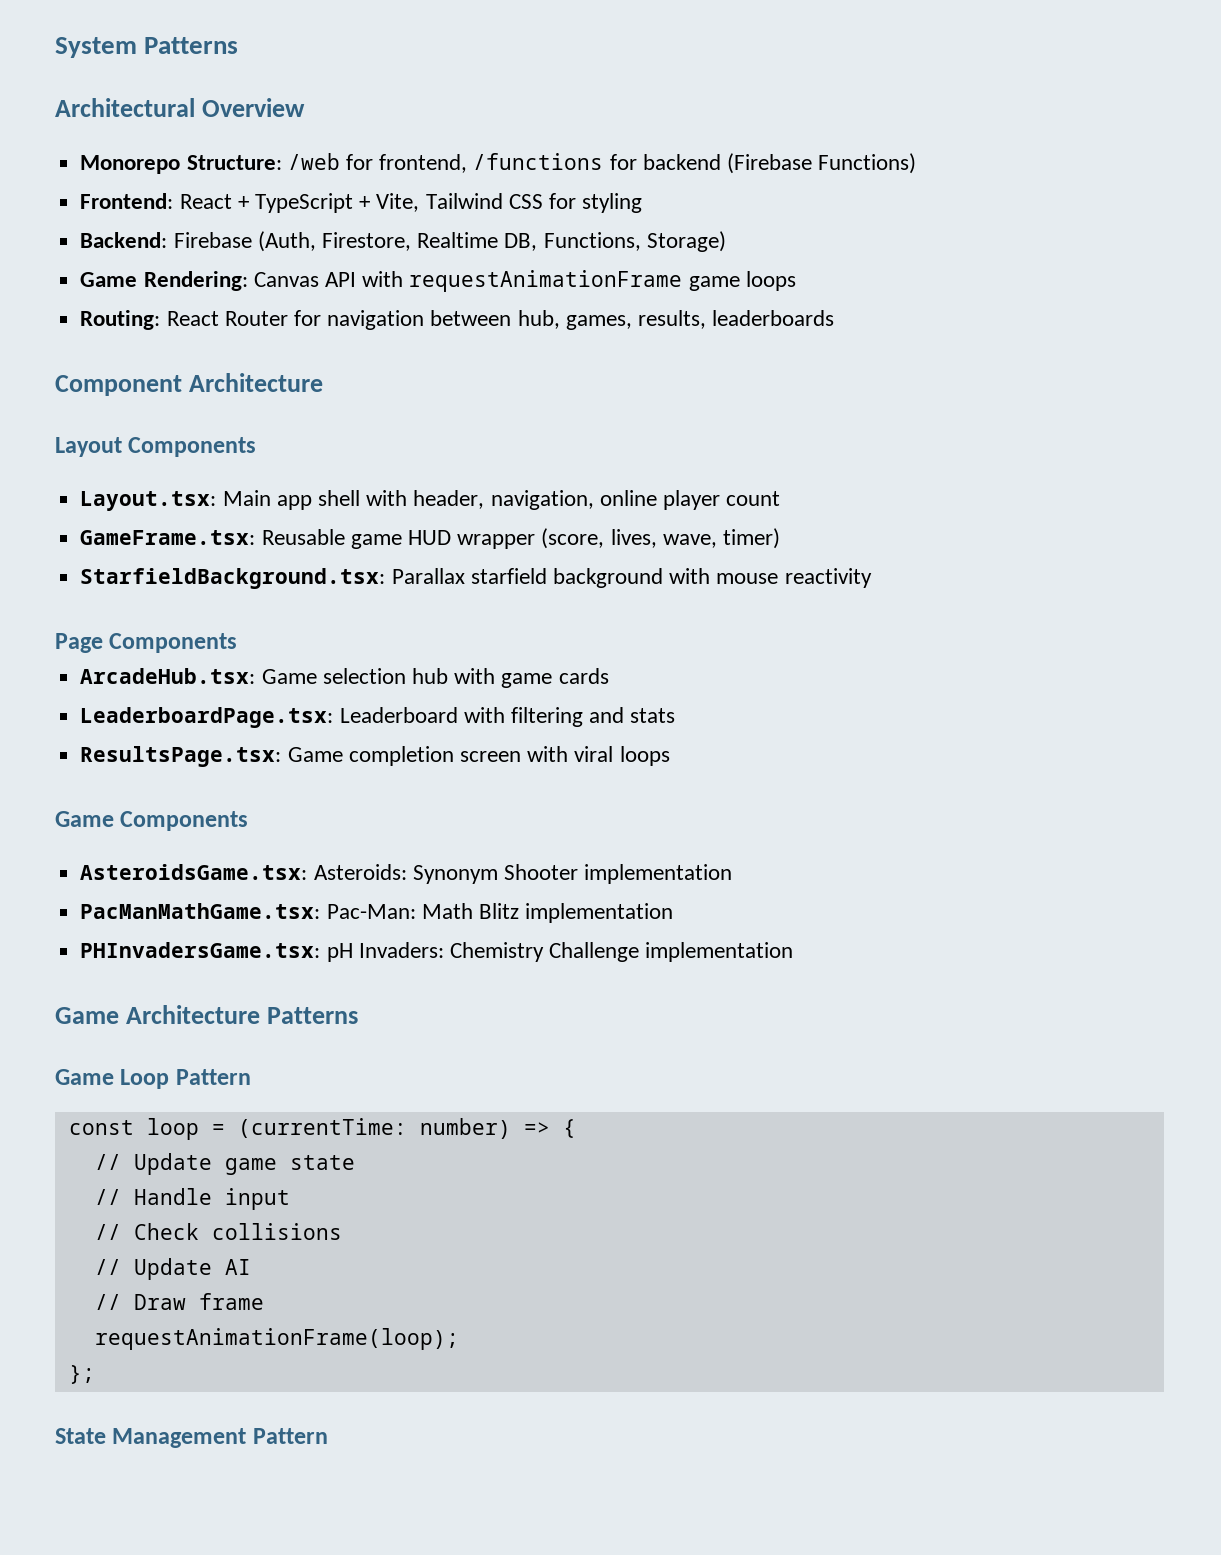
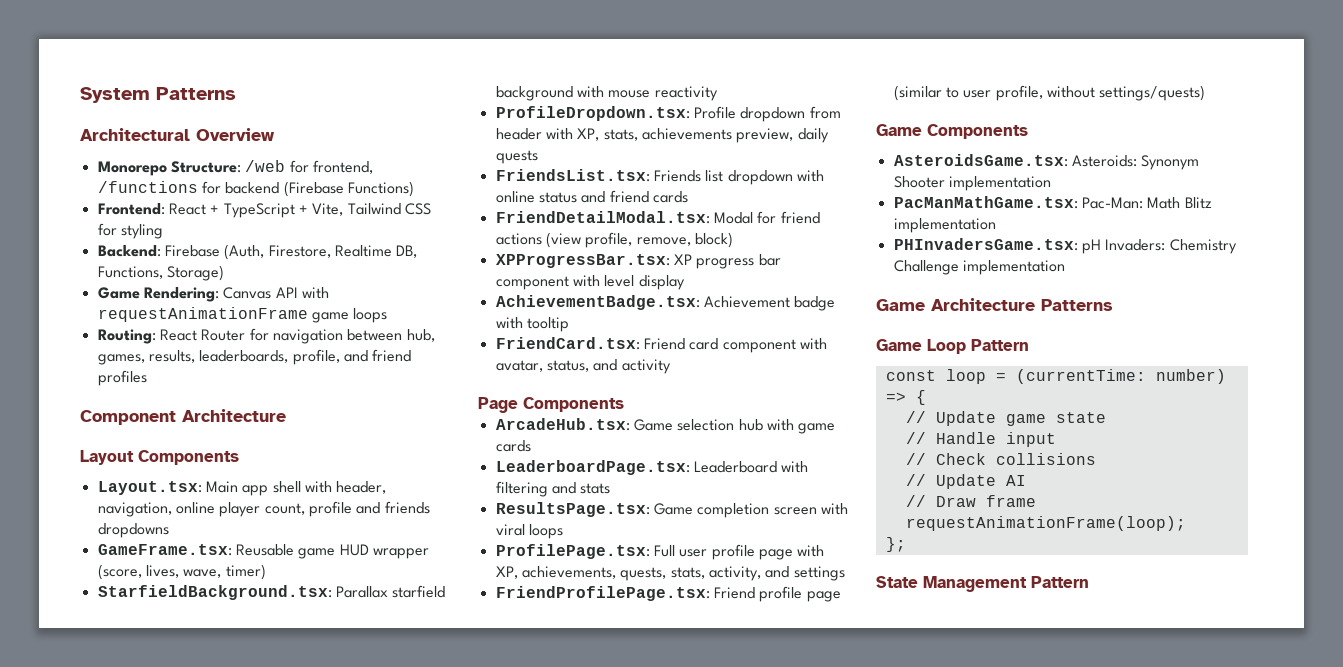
[712,310,835,326] leaderboards -> [199,349,412,365] [97,370,147,386] leaderboards, profile, and friend profiles
[726,491,781,506] count -> [264,501,430,517] [97,523,169,538] count, profile and friends dropdowns
(872, 578) none -> [495,106,841,122] [495,128,829,143] [495,150,538,164] [495,169,824,185] [495,190,688,203] [495,211,820,224] [495,232,733,248] [495,254,781,269] [495,275,685,290] [495,295,836,311] [495,317,569,332] [495,337,827,353] [495,359,671,374] // ProfileDropdown.tsx: Profile dropdown from header with XP, stats, achievements preview, daily quests // FriendsList.tsx: Friends list dropdown with online status and friend cards // FriendDetailModal.tsx: Modal for friend actions (view profile, remove, block) // XPProgressBar.tsx: XP progress bar component with level display // AchievementBadge.tsx: Achievement badge with tooltip // FriendCard.tsx: Friend card component with avatar, status, and activity
(670, 756) none -> [495,544,825,560] [495,566,845,581] [495,586,841,602] [893,85,1206,101] // ProfilePage.tsx: Full user profile page with XP, achievements, quests, stats, activity, and settings // FriendProfilePage.tsx: Friend profile page (similar to user profile, without settings/quests)

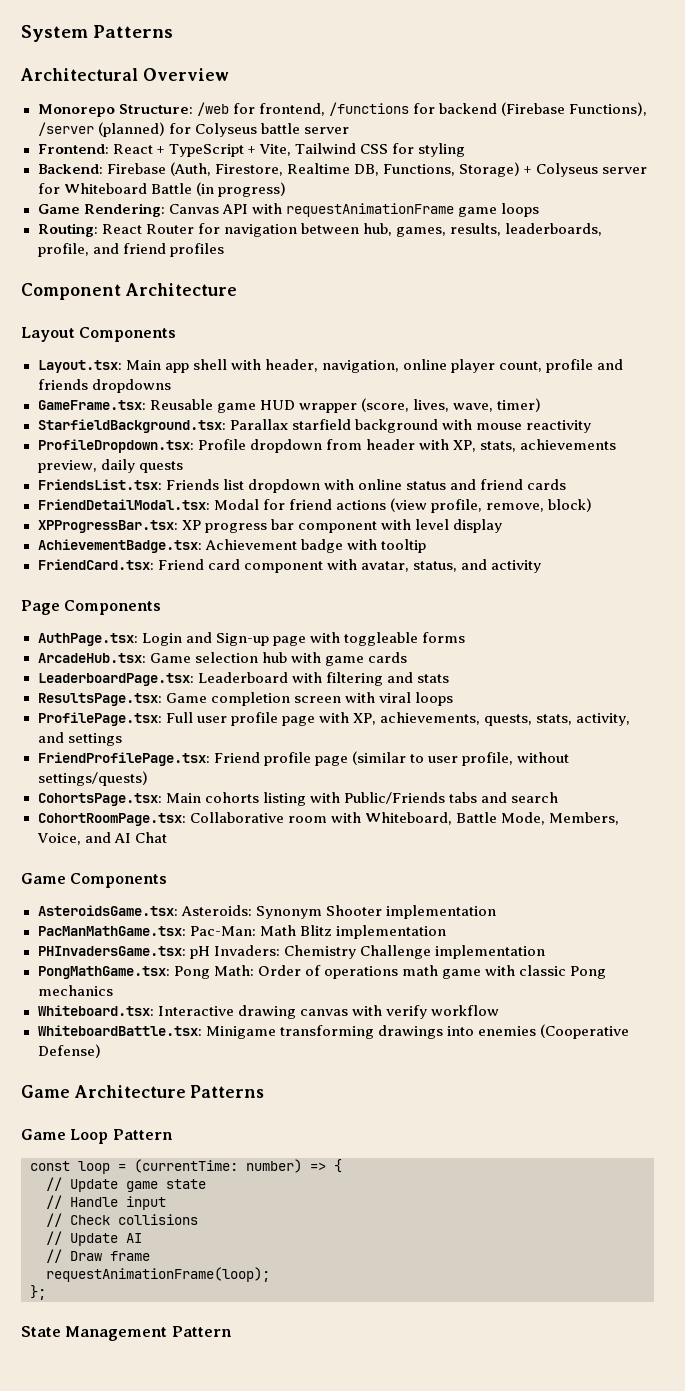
[347,181,414,197] Functions) -> [568,102,647,116] [37,122,349,137] Functions), /server (planned) for Colyseus battle server
(224, 273) none -> [523,163,647,177] [37,182,286,197] + Colyseus server for Whiteboard Battle (in progress)
(624, 404) none -> [37,632,465,646] // AuthPage.tsx: Login and Sign-up page with toggleable forms
(1206, 93) none -> [37,792,558,806] [37,812,619,826] [36,832,167,845] // CohortsPage.tsx: Main cohorts listing with Public/Friends tabs and search // CohortRoomPage.tsx: Collaborative room with Whiteboard, Battle Mode, Members, Voice, and AI Chat
(1065, 267) none -> [37,965,606,979] [37,985,113,996] [37,1005,499,1019] [37,1024,629,1039] [37,1044,101,1058] // PongMathGame.tsx: Pong Math: Order of operations math game with classic Pong mechanics // Whiteboard.tsx: Interactive drawing canvas with verify workflow // WhiteboardBattle.tsx: Minigame transforming drawings into enemies (Cooperative Defense)

